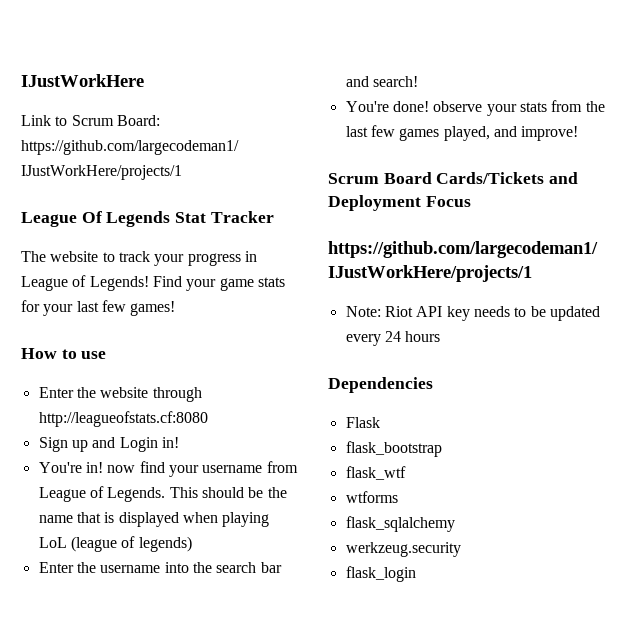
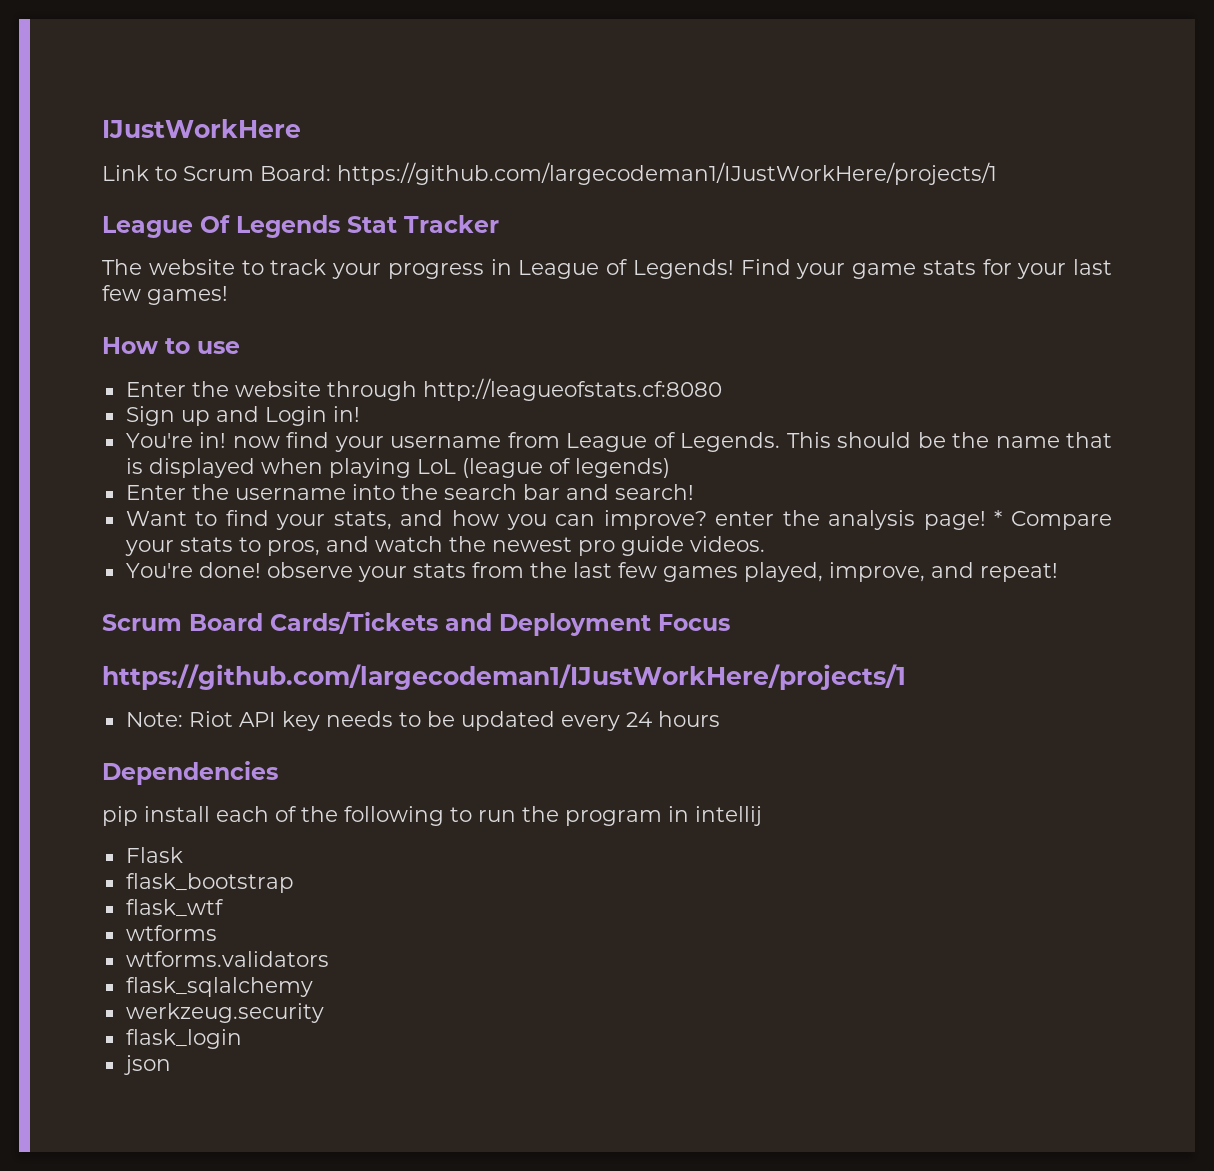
(418, 81) none -> [125,510,1112,530] [124,536,765,556] // Want to find your stats, and how you can improve? enter the analysis page! * Compare your stats to pros, and watch the newest pro guide videos.
[493,126,579,141] and improve! -> [828,562,1058,582] improve, and repeat!
(433, 385) none -> [102,806,762,826] // pip install each of the following to run the program in intellij
(398, 497) none -> [125,951,329,967] // wtforms.validators
(416, 574) none -> [123,1055,171,1075] // json

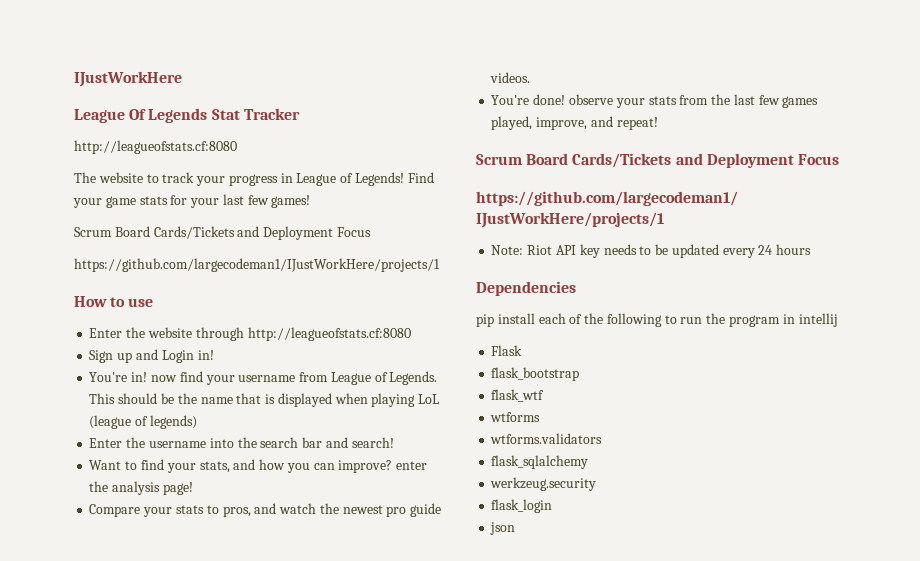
[102,162,997,185] // Link to Scrum Board: https://github.com/largecodeman1/IJustWorkHere/projects/1 -> (182, 79) none
(499, 224) none -> [74,140,237,154] // http://leagueofstats.cf:8080
(228, 295) none -> [74,226,371,240] [74,258,440,272] // Scrum Board Cards/Tickets and Deployment Focus // https://github.com/largecodeman1/IJustWorkHere/projects/1
[994,510,1003,526] * -> (193, 488) //

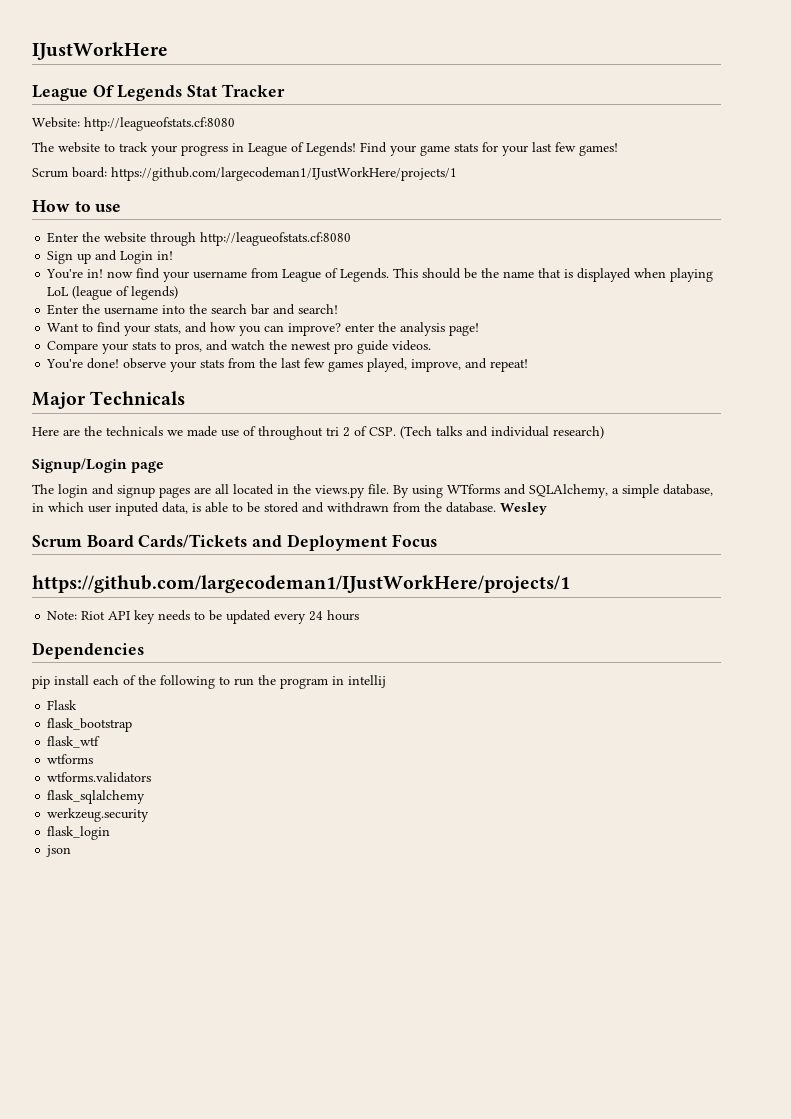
(300, 114) none -> [32,117,80,128] Website:
[114,226,371,240] Board Cards/Tickets and Deployment Focus // -> [72,167,107,178] board:
(658, 123) none -> [32,391,186,409] [32,426,604,440] [32,458,165,473] [32,484,713,498] [32,502,547,516] // Major Technicals // Here are the technicals we made use of throughout tri 2 of CSP. (Tech talks and individual research) // Signup/Login page // The login and signup pages are all located in the views.py file. By using WTforms and SQLAlchemy, a simple database, in which user inputed data, is able to be stored and withdrawn from the database. Wesley

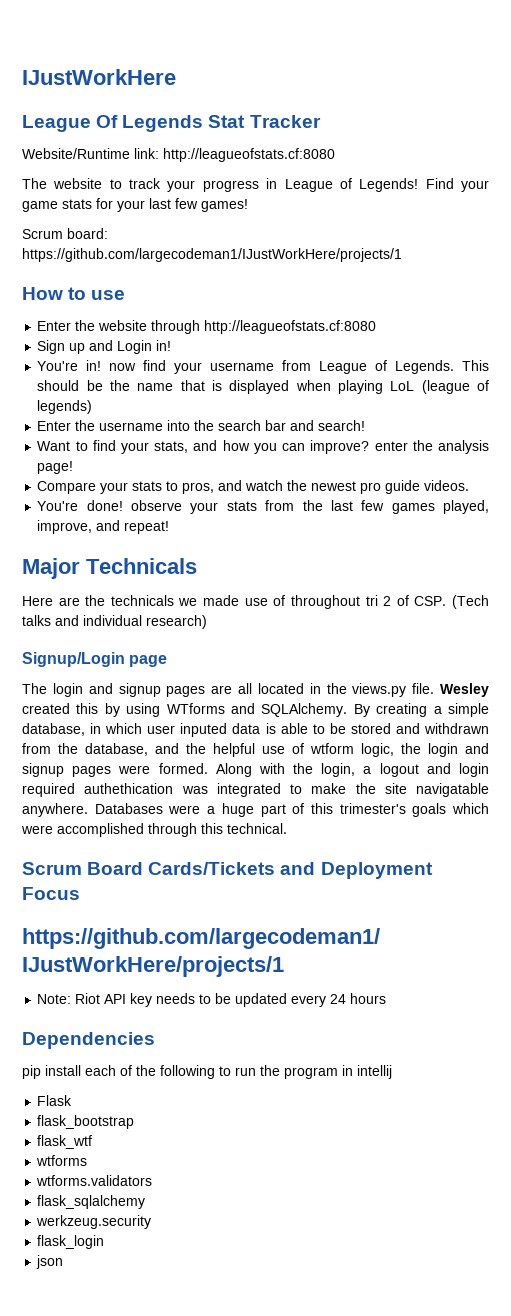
[32,117,80,128] Website: -> [22,148,159,159] Website/Runtime link:
[393,484,608,498] By using WTforms and SQLAlchemy, -> [439,683,489,697] [22,703,428,717] Wesley created this by using WTforms and SQLAlchemy. By creating
[162,502,188,514] data, -> [232,723,261,734] data
[446,502,547,515] database. Wesley -> [85,743,489,757] [22,763,490,777] [22,783,489,797] [22,803,489,817] [21,823,287,837] database, and the helpful use of wtform logic, the login and signup pages were formed. Along with the login, a logout and login required authethication was integrated to make the site navigatable anywhere. Databases were a huge part of this trimester's goals which were accomplished through this technical.

